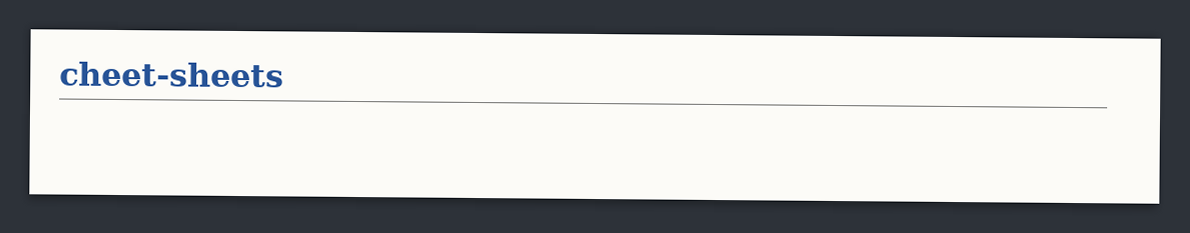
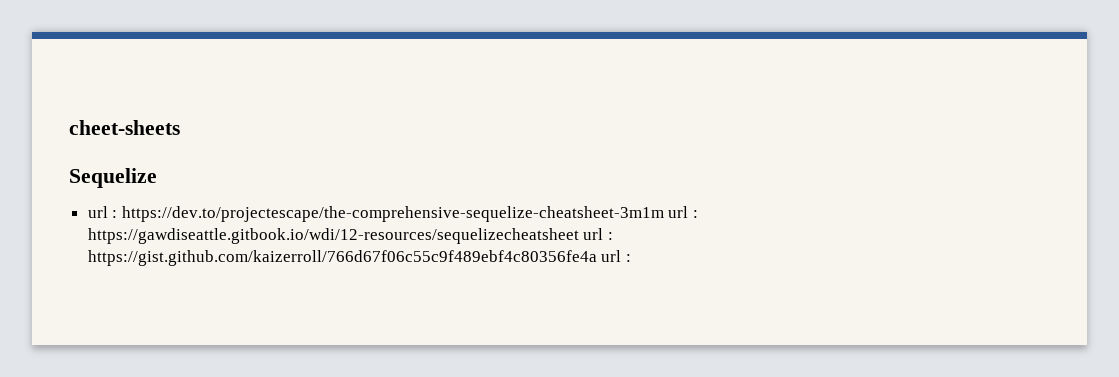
(284, 74) none -> [69,168,157,188] [87,206,699,222] [87,228,613,244] [87,250,631,266] // Sequelize // url : https://dev.to/projectescape/the-comprehensive-sequelize-cheatsheet-3m1m url : https://gawdiseattle.gitbook.io/wdi/12-resources/sequelizecheatsheet url : https://gist.github.com/kaizerroll/766d67f06c55c9f489ebf4c80356fe4a url :

